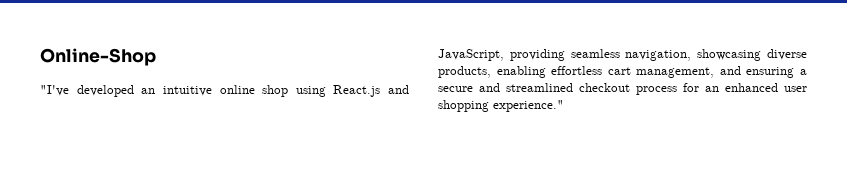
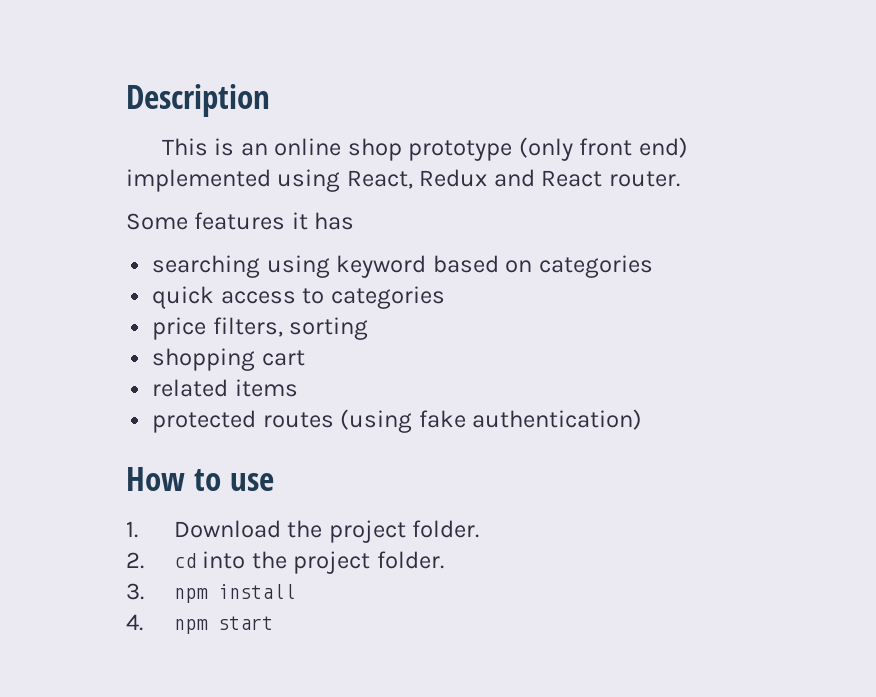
[40,48,156,66] [40,85,409,97] [438,49,807,61] [438,66,807,78] [438,83,807,95] [438,100,564,112] Online-Shop // "I've developed an intuitive online shop using React.js and JavaScript, providing seamless navigation, showcasing diverse products, enabling effortless cart management, and ensuring a secure and streamlined checkout process for an enhanced user shopping experience." -> [126,84,270,117] [161,137,688,161] [126,169,680,192] [126,212,355,230] [152,255,653,278] [152,286,445,309] [152,317,369,340] [152,348,305,371] [152,379,298,397] [152,409,643,433] [126,467,274,491] [126,520,480,543] [126,551,444,574] [126,583,295,603] [126,614,273,634] Description // This is an online shop prototype (only front end) implemented using React, Redux and React router. // Some features it has // searching using keyword based on categories // quick access to categories // price filters, sorting // shopping cart // related items // protected routes (using fake authentication) // How to use // 1. Download the project folder. // 2. cd into the project folder. // 3. npm install // 4. npm start

